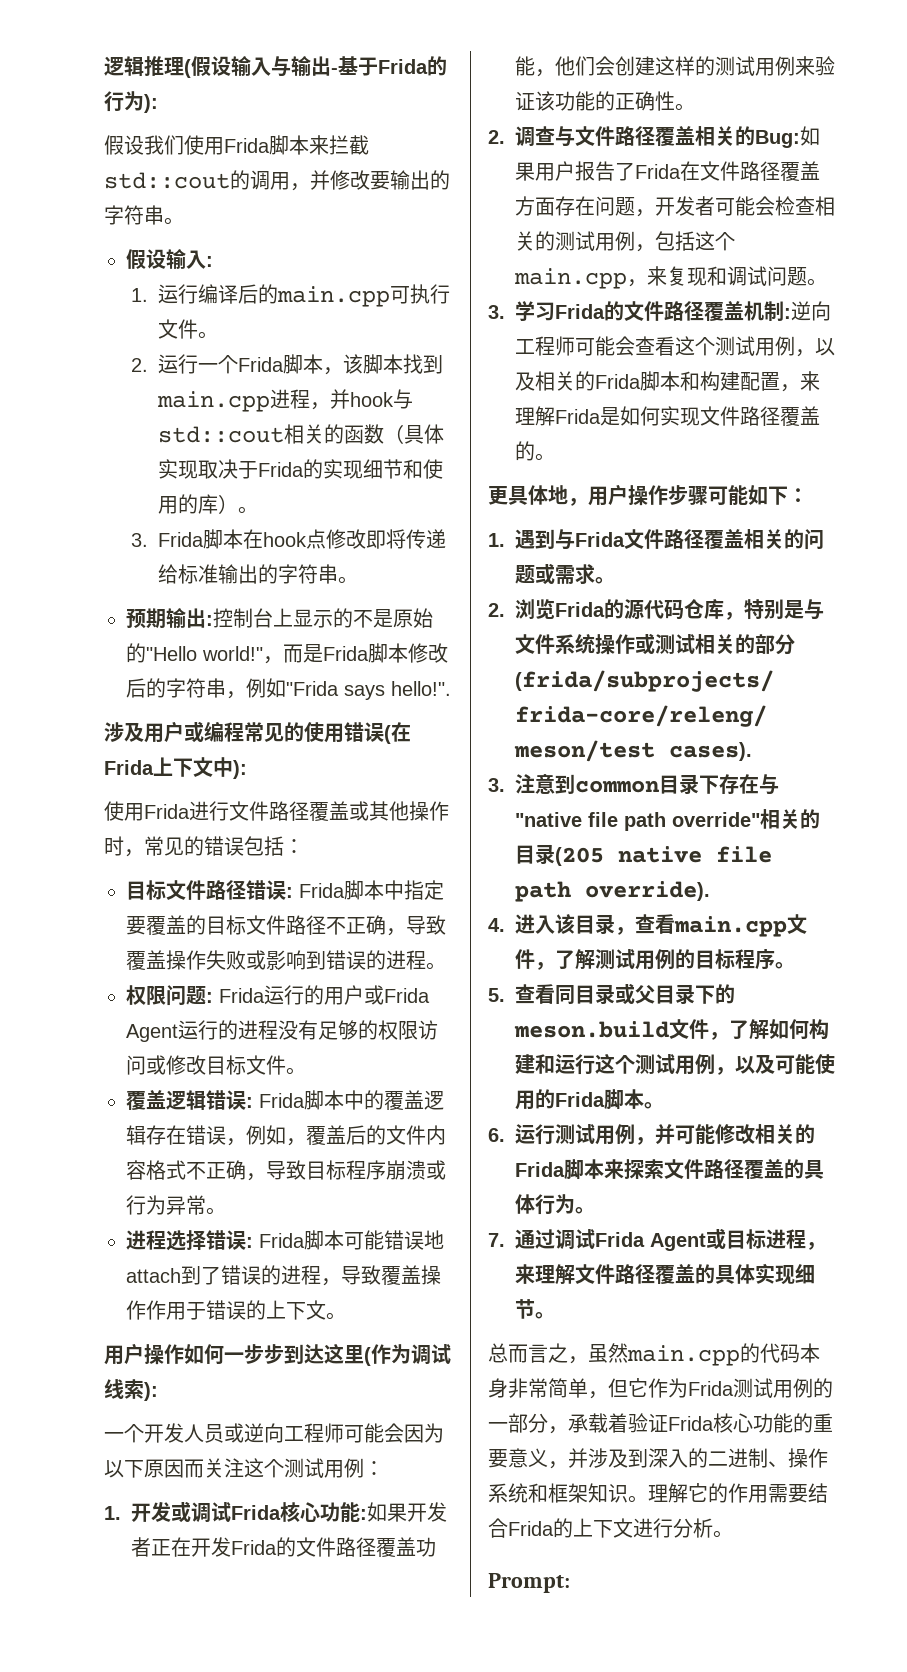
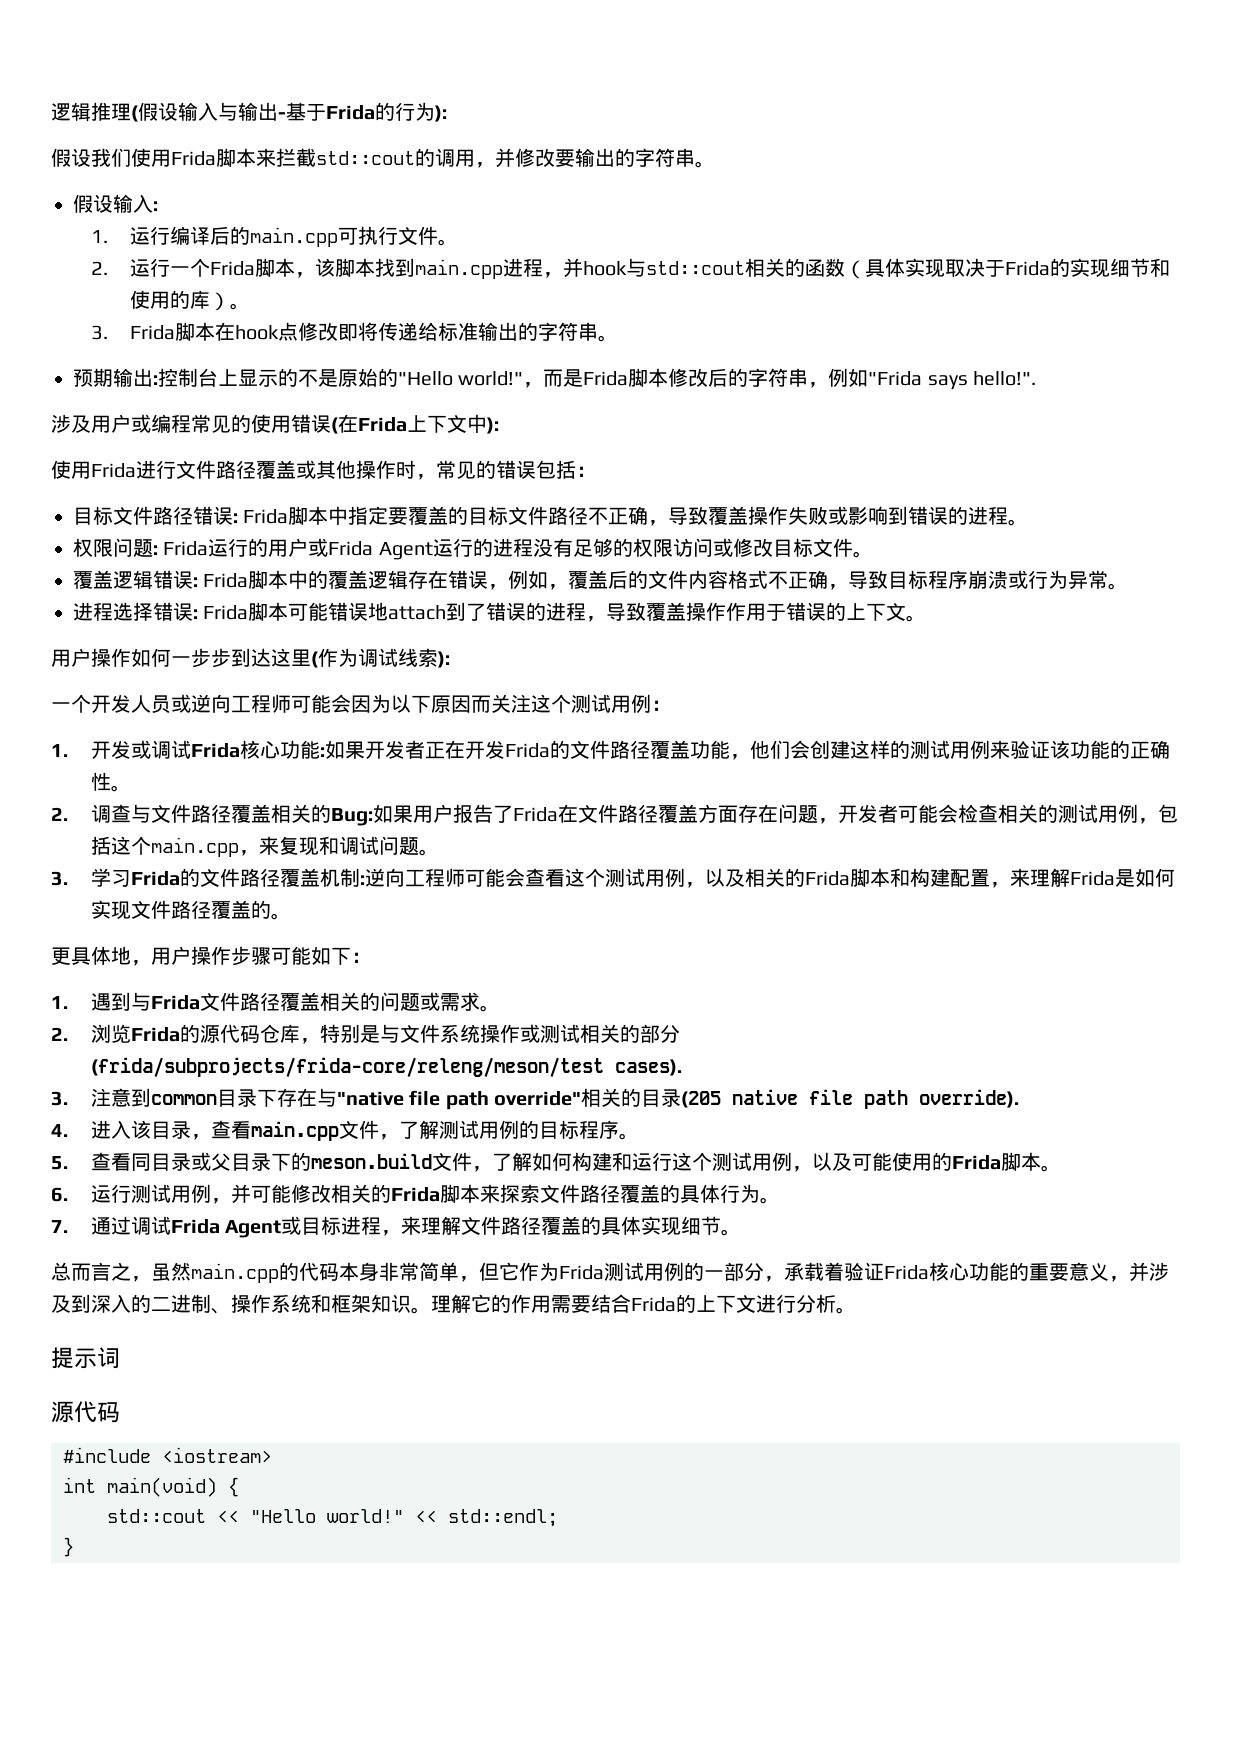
[488,1573,570,1593] Prompt: -> [51,1347,120,1369] [51,1401,120,1423] [63,1447,272,1463] [63,1477,239,1497] [107,1509,558,1527] [63,1537,74,1557] 提示词 // 源代码 // #include <iostream> // int main(void) { // std::cout << "Hello world!" << std::endl; // }

